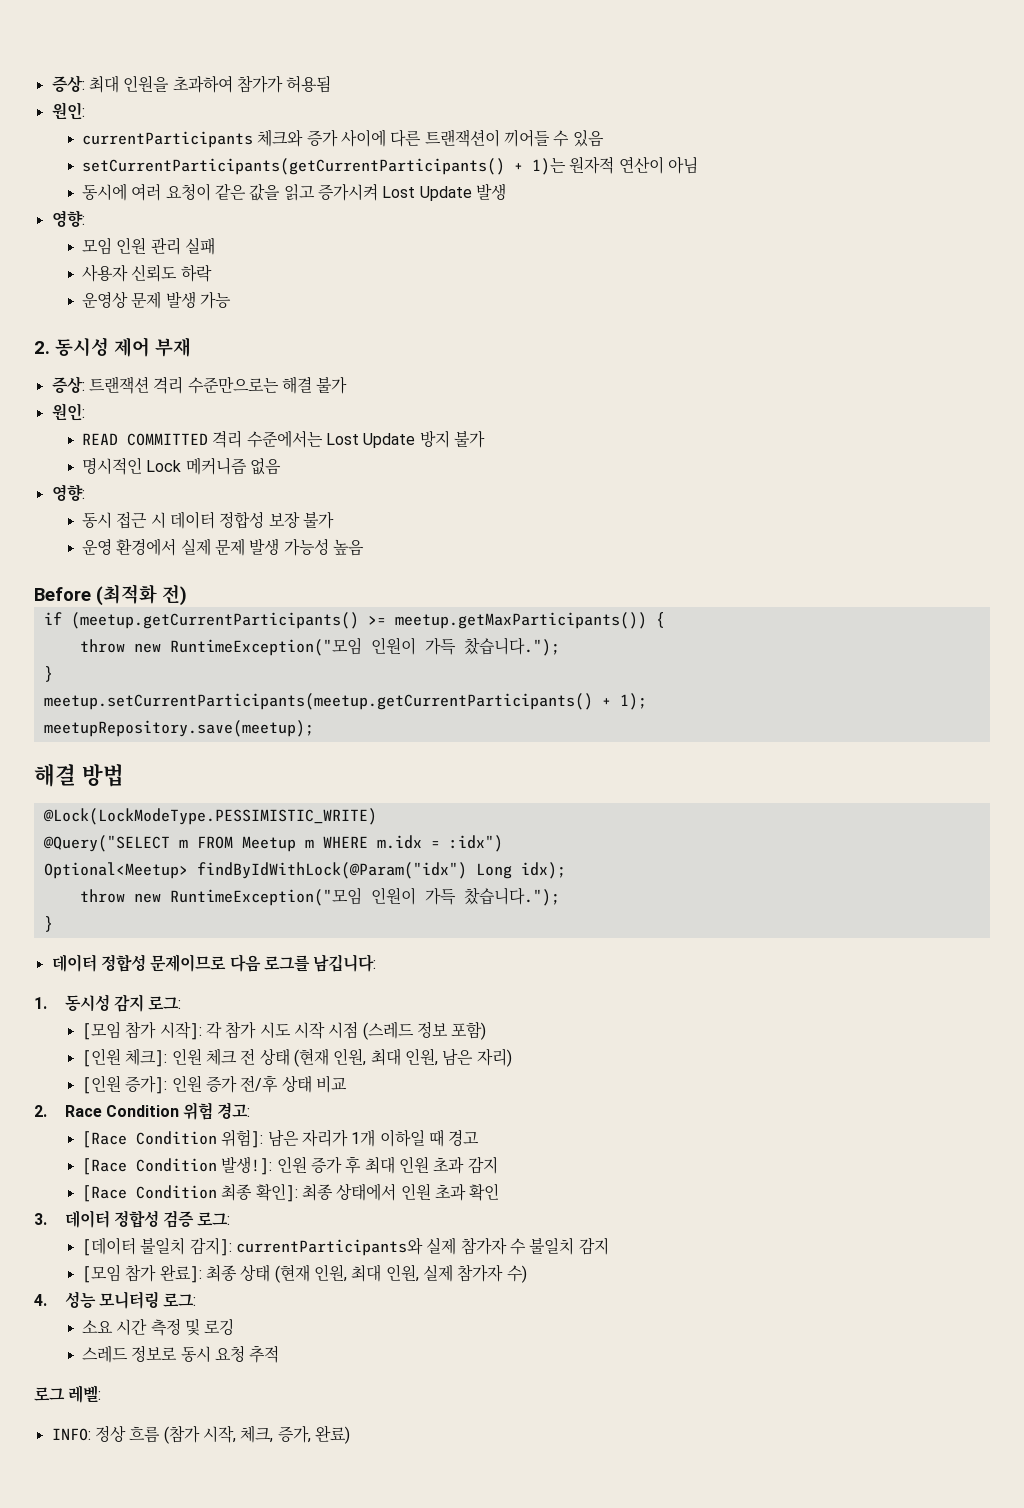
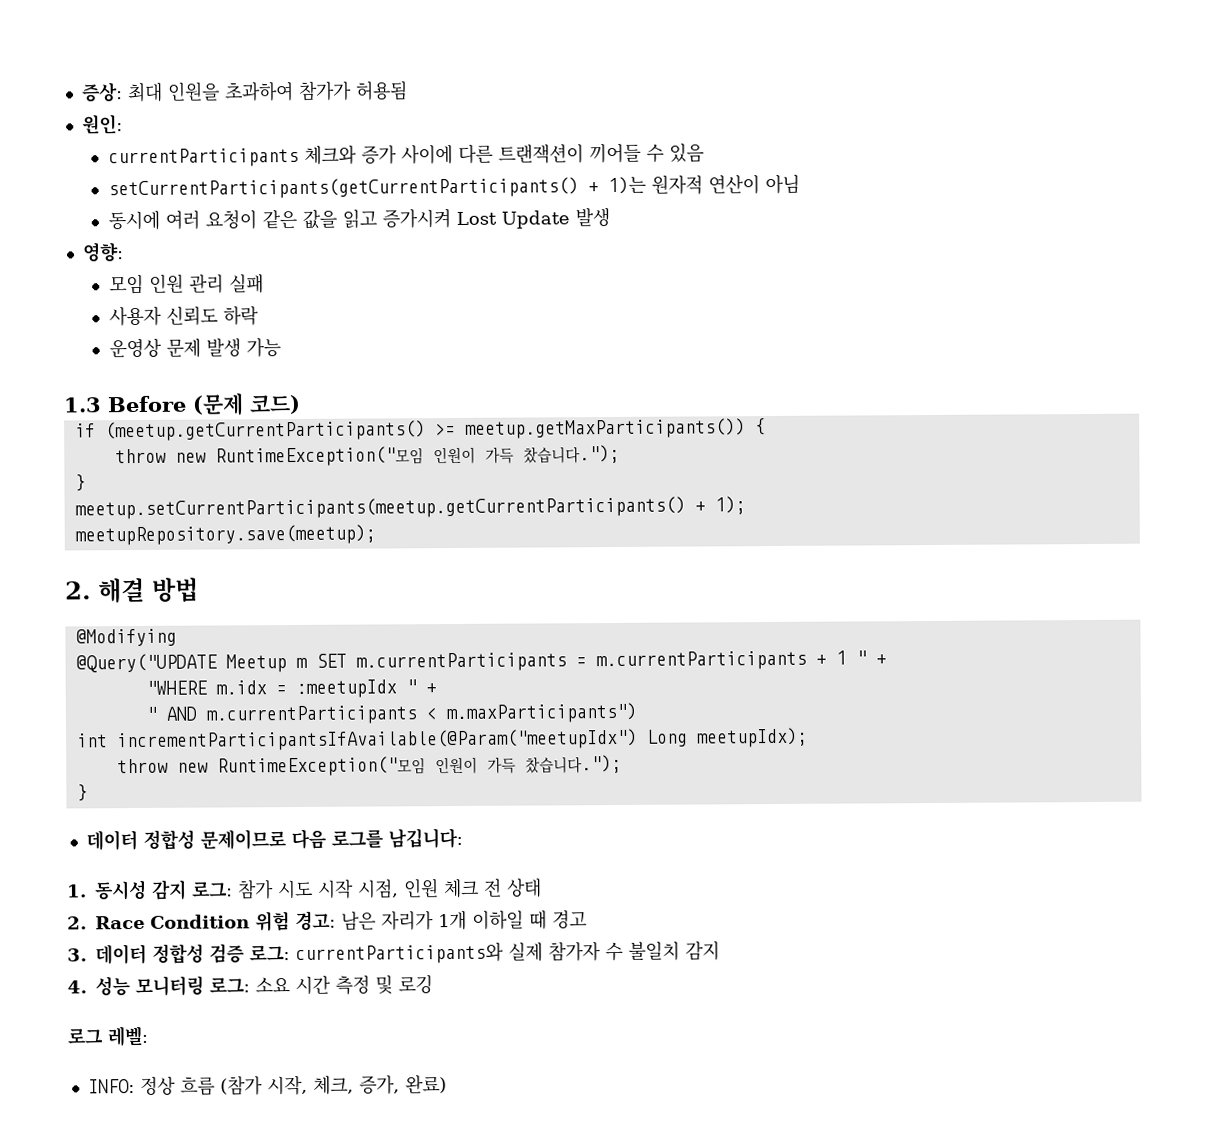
[34,337,191,357] [51,376,348,394] [51,403,85,421] [82,430,486,448] [82,457,282,475] [51,484,85,501] [82,511,335,529] [82,538,365,556] [34,584,187,606] 2. 동시성 제어 부재 // 증상: 트랜잭션 격리 수준만으로는 해결 불가 // 원인: // READ COMMITTED 격리 수준에서는 Lost Update 방지 불가 // 명시적인 Lock 메커니즘 없음 // 영향: // 동시 접근 시 데이터 정합성 보장 불가 // 운영 환경에서 실제 문제 발생 가능성 높음 // Before (최적화 전) -> [63,393,301,416] 1.3 Before (문제 코드)
(314, 728) none -> [65,581,91,600] 2.
[42,808,377,825] [42,835,503,852] [43,862,566,879] @Lock(LockModeType.PESSIMISTIC_WRITE) // @Query("SELECT m FROM Meetup m WHERE m.idx = :idx") // Optional<Meetup> findByIdWithLock(@Param("idx") Long idx); -> [75,628,177,647] [75,650,887,673] [145,679,437,699] [145,702,637,725] [76,727,808,752] @Modifying // @Query("UPDATE Meetup m SET m.currentParticipants = m.currentParticipants + 1 " + // "WHERE m.idx = :meetupIdx " + // " AND m.currentParticipants < m.maxParticipants") // int incrementParticipantsIfAvailable(@Param("meetupIdx") Long meetupIdx);
[82,1021,487,1040] [82,1048,512,1067] [82,1075,348,1094] // [모임 참가 시작]: 각 참가 시도 시작 시점 (스레드 정보 포함) // [인원 체크]: 인원 체크 전 상태 (현재 인원, 최대 인원, 남은 자리) // [인원 증가]: 인원 증가 전/후 상태 비교 -> [237,878,542,900] 참가 시도 시작 시점, 인원 체크 전 상태
[82,1129,264,1148] // [Race Condition 위험]: -> (336, 920) none
[82,1156,498,1175] [82,1183,500,1202] // [Race Condition 발생!]: 인원 증가 후 최대 인원 초과 감지 // [Race Condition 최종 확인]: 최종 상태에서 인원 초과 확인 -> (587, 920) none
[82,1237,232,1256] // [데이터 불일치 감지]: -> (290, 953) none
[82,1264,527,1283] // [모임 참가 완료]: 최종 상태 (현재 인원, 최대 인원, 실제 참가자 수) -> (720, 950) none
(197, 1300) // -> (250, 985) none
[82,1345,280,1363] // 스레드 정보로 동시 요청 추적 -> (433, 984) none

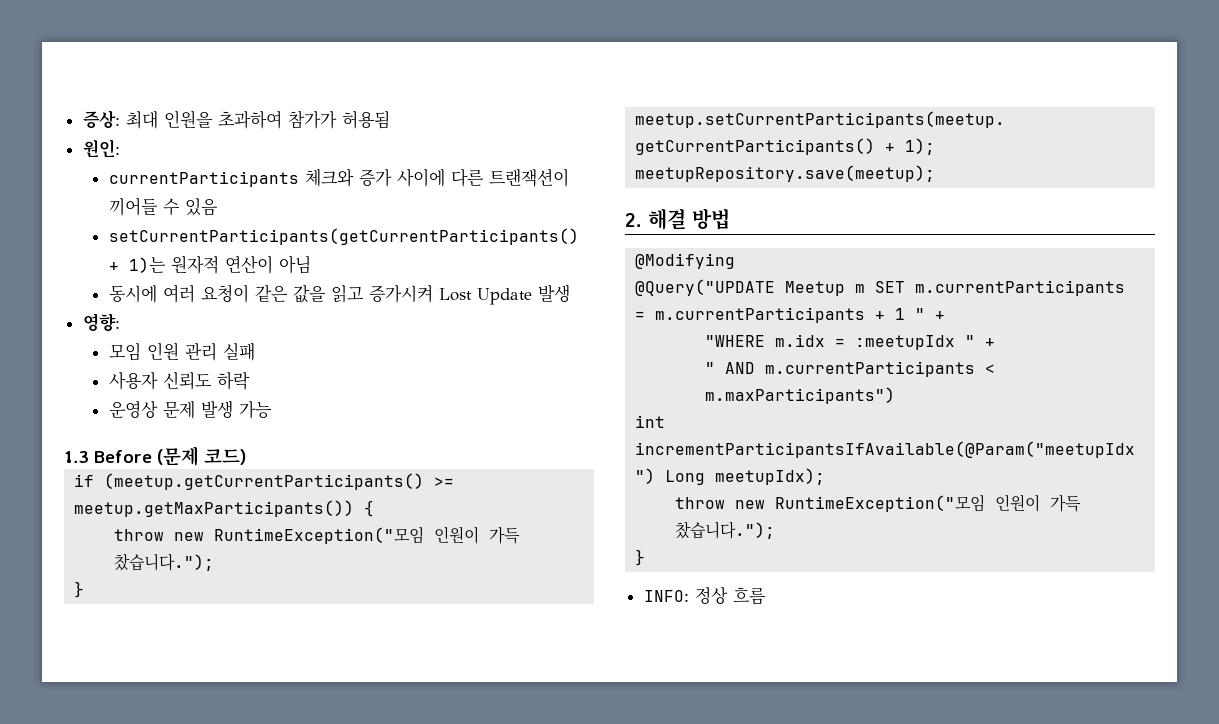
[85,827,463,851] [66,878,542,900] [67,910,587,932] [67,940,720,965] [67,975,433,997] [67,1025,149,1047] [87,1075,447,1096] 데이터 정합성 문제이므로 다음 로그를 남깁니다: // 1. 동시성 감지 로그: 참가 시도 시작 시점, 인원 체크 전 상태 // 2. Race Condition 위험 경고: 남은 자리가 1개 이하일 때 경고 // 3. 데이터 정합성 검증 로그: currentParticipants와 실제 참가자 수 불일치 감지 // 4. 성능 모니터링 로그: 소요 시간 측정 및 로깅 // 로그 레벨: // INFO: 정상 흐름 (참가 시작, 체크, 증가, 완료) -> [643,587,766,605] INFO: 정상 흐름

